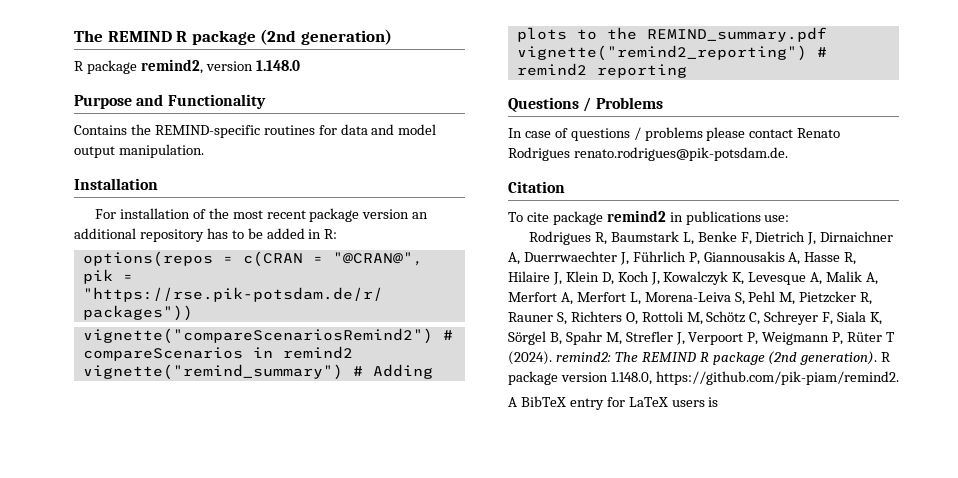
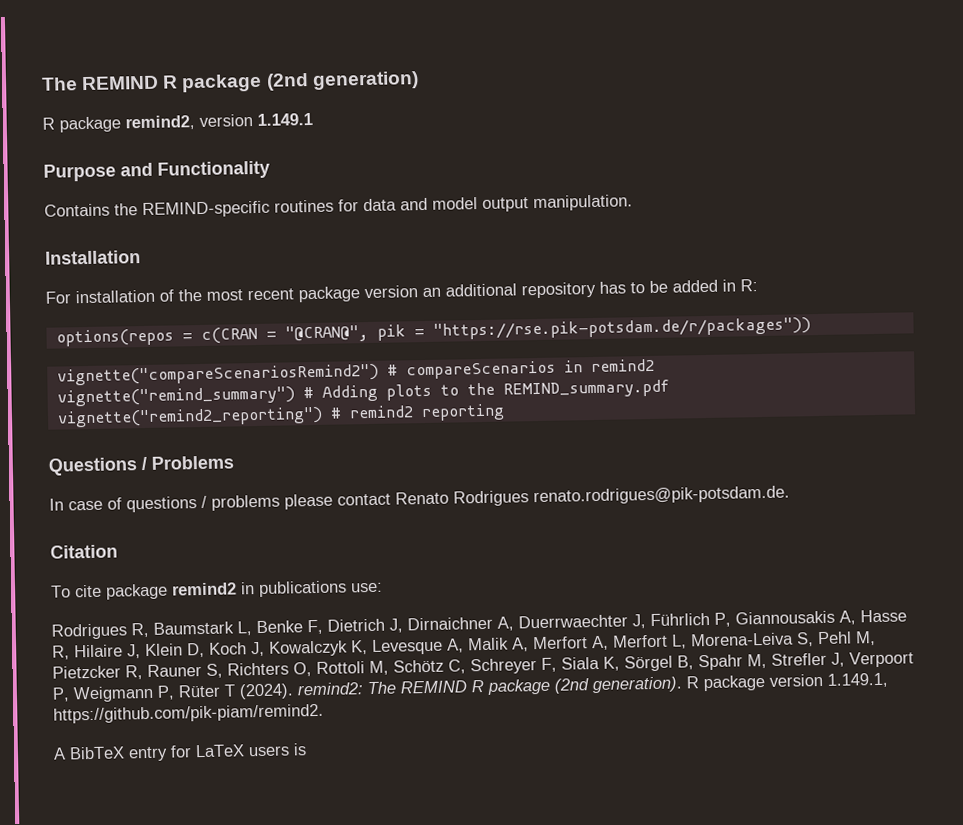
[255,60,300,71] 1.148.0 -> [257,112,313,126] 1.149.1
[610,372,652,385] 1.148.0, -> [827,672,888,688] 1.149.1,

